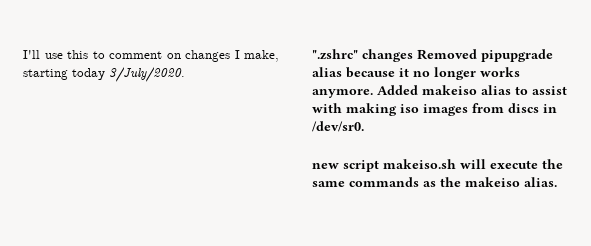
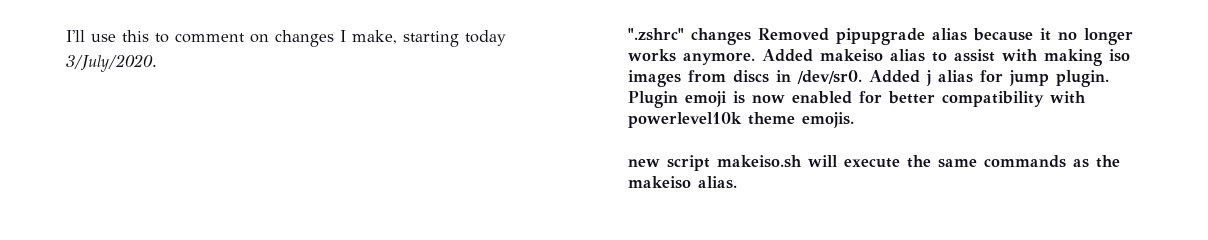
(364, 126) none -> [869,70,1109,87] [628,91,1086,108] [628,112,854,128] Added j alias for jump plugin. Plugin emoji is now enabled for better compatibility with powerlevel10k theme emojis.

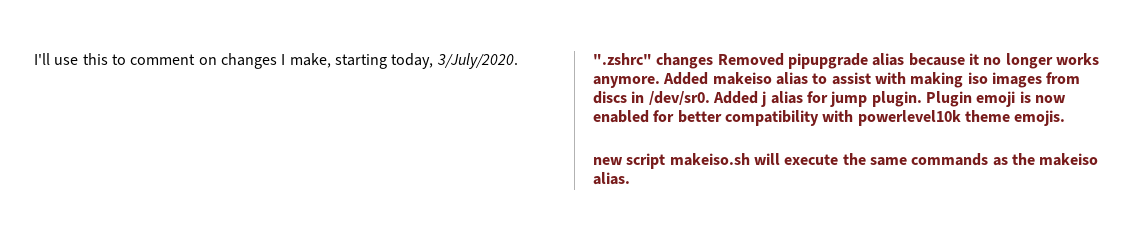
[465,30,506,46] today -> [391,53,434,69] today,

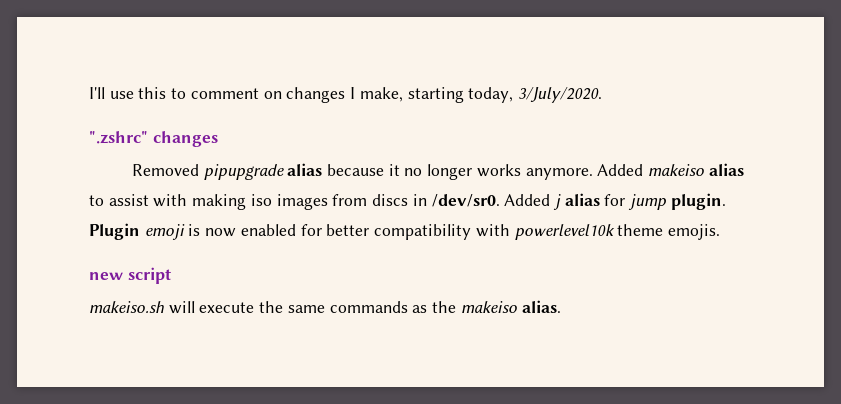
(714, 61) none -> (218, 139) //
(666, 161) none -> (171, 275) //

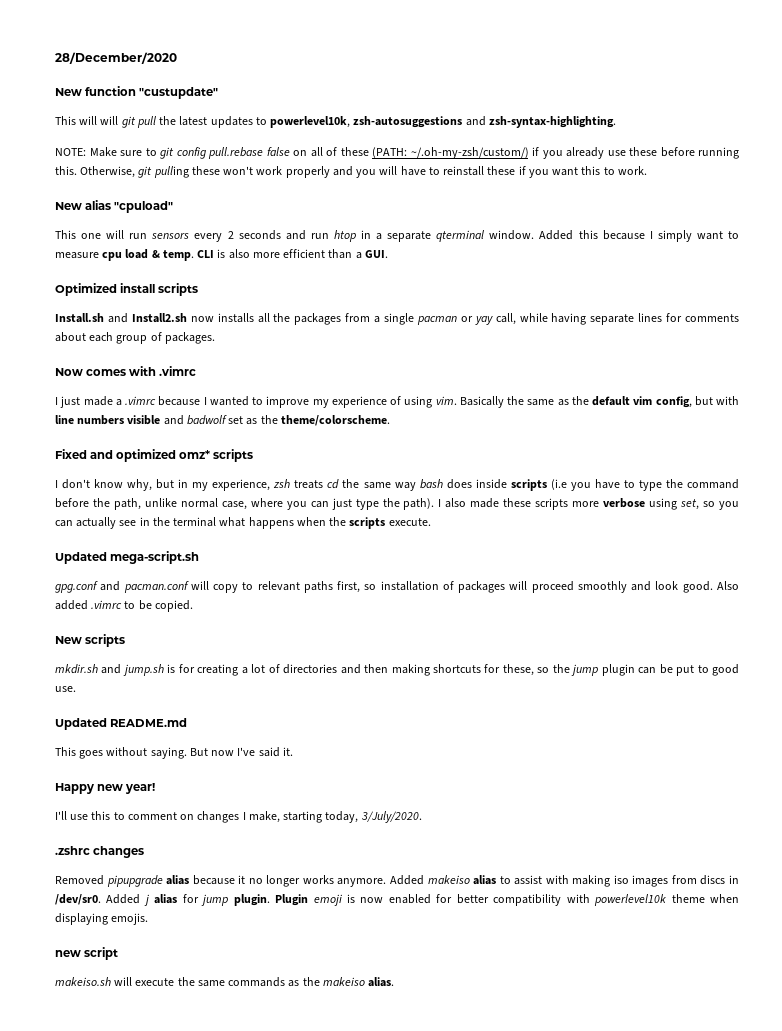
(89, 93) none -> [55,52,177,64] [55,86,219,99] [55,116,616,128] [55,147,739,159] [55,166,647,178] [55,200,174,213] [55,230,739,242] [55,249,388,261] [55,283,199,296] [55,313,739,325] [55,332,215,344] [55,366,197,376] [55,396,739,408] [55,415,390,426] [55,449,254,462] [55,479,739,491] [55,498,739,510] [55,517,431,529] [55,551,200,564] [55,581,739,593] [55,600,193,612] [55,634,126,647] [55,664,740,676] [55,686,76,692] [55,718,188,730] [55,747,293,759] [55,783,156,794] 28/December/2020 // New function "custupdate" // This will will git pull the latest updates to powerlevel10k, zsh-autosuggestions and zsh-syntax-highlighting. // NOTE: Make sure to git config pull.rebase false on all of these (PATH: ~/.oh-my-zsh/custom/) if you already use these before running this. Otherwise, git pulling these won't work properly and you will have to reinstall these if you want this to work. // New alias "cpuload" // This one will run sensors every 2 seconds and run htop in a separate qterminal window. Added this because I simply want to measure cpu load & temp. CLI is also more efficient than a GUI. // Optimized install scripts // Install.sh and Install2.sh now installs all the packages from a single pacman or yay call, while having separate lines for comments about each group of packages. // Now comes with .vimrc // I just made a .vimrc because I wanted to improve my experience of using vim. Basically the same as the default vim config, but with line numbers visible and badwolf set as the theme/colorscheme. // Fixed and optimized omz* scripts // I don't know why, but in my experience, zsh treats cd the same way bash does inside scripts (i.e you have to type the command before the path, unlike normal case, where you can just type the path). I also made these scripts more verbose using set, so you can actually see in the terminal what happens when the scripts execute. // Updated mega-script.sh // gpg.conf and pacman.conf will copy to relevant paths first, so installation of packages will proceed smoothly and look good. Also added .vimrc to be copied. // New scripts // mkdir.sh and jump.sh is for creating a lot of directories and then making shortcuts for these, so the jump plugin can be put to good use. // Updated README.md // This goes without saying. But now I've said it. // Happy new year! //
[89,131,148,144] ".zshrc" -> [55,846,90,855] .zshrc
(664, 230) none -> [710,894,740,903] [55,913,108,925] when displaying

